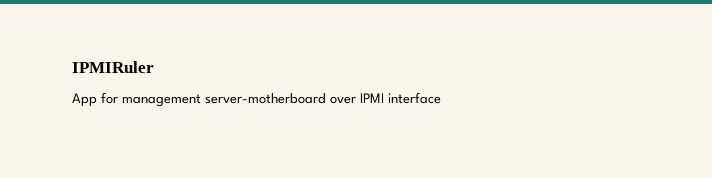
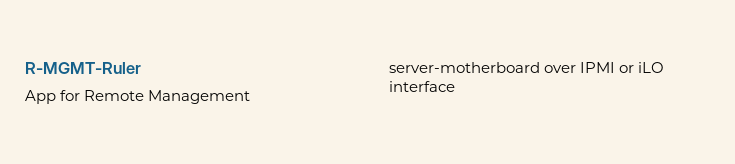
[72,61,154,73] IPMIRuler -> [25,62,141,74] R-MGMT-Ruler
[122,94,201,107] management -> [84,90,251,104] Remote Management
(384, 98) none -> [619,62,665,73] or iLO

